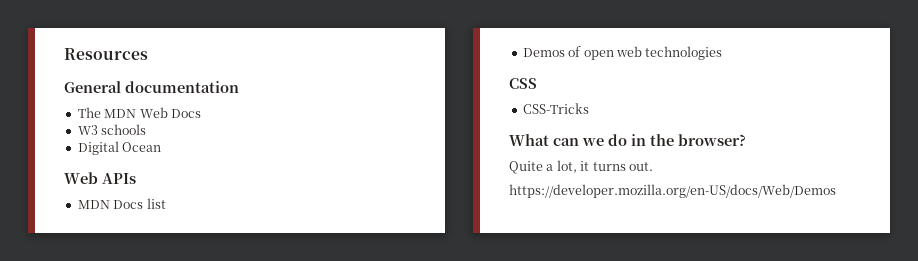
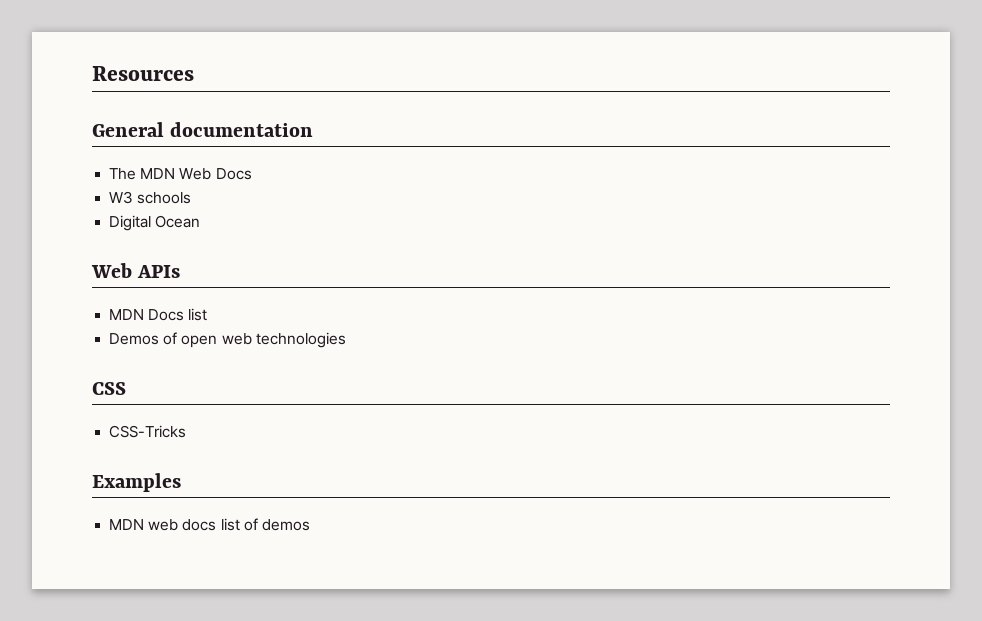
[509,134,746,146] [509,160,653,174] [509,184,836,198] What can we do in the browser? // Quite a lot, it turns out. // https://developer.mozilla.org/en-US/docs/Web/Demos -> [92,473,181,492] [109,518,310,531] Examples // MDN web docs list of demos

